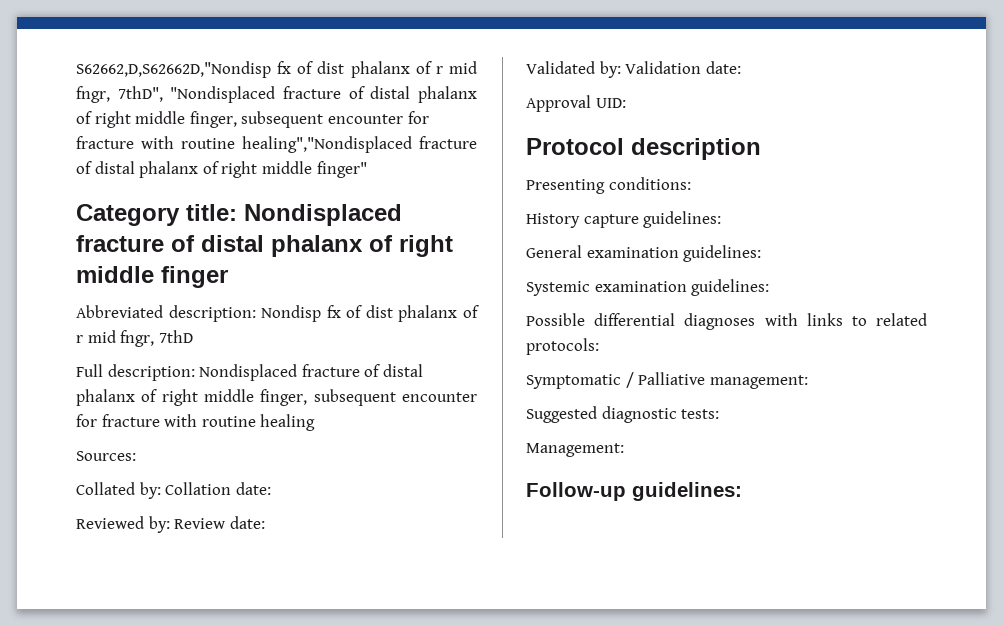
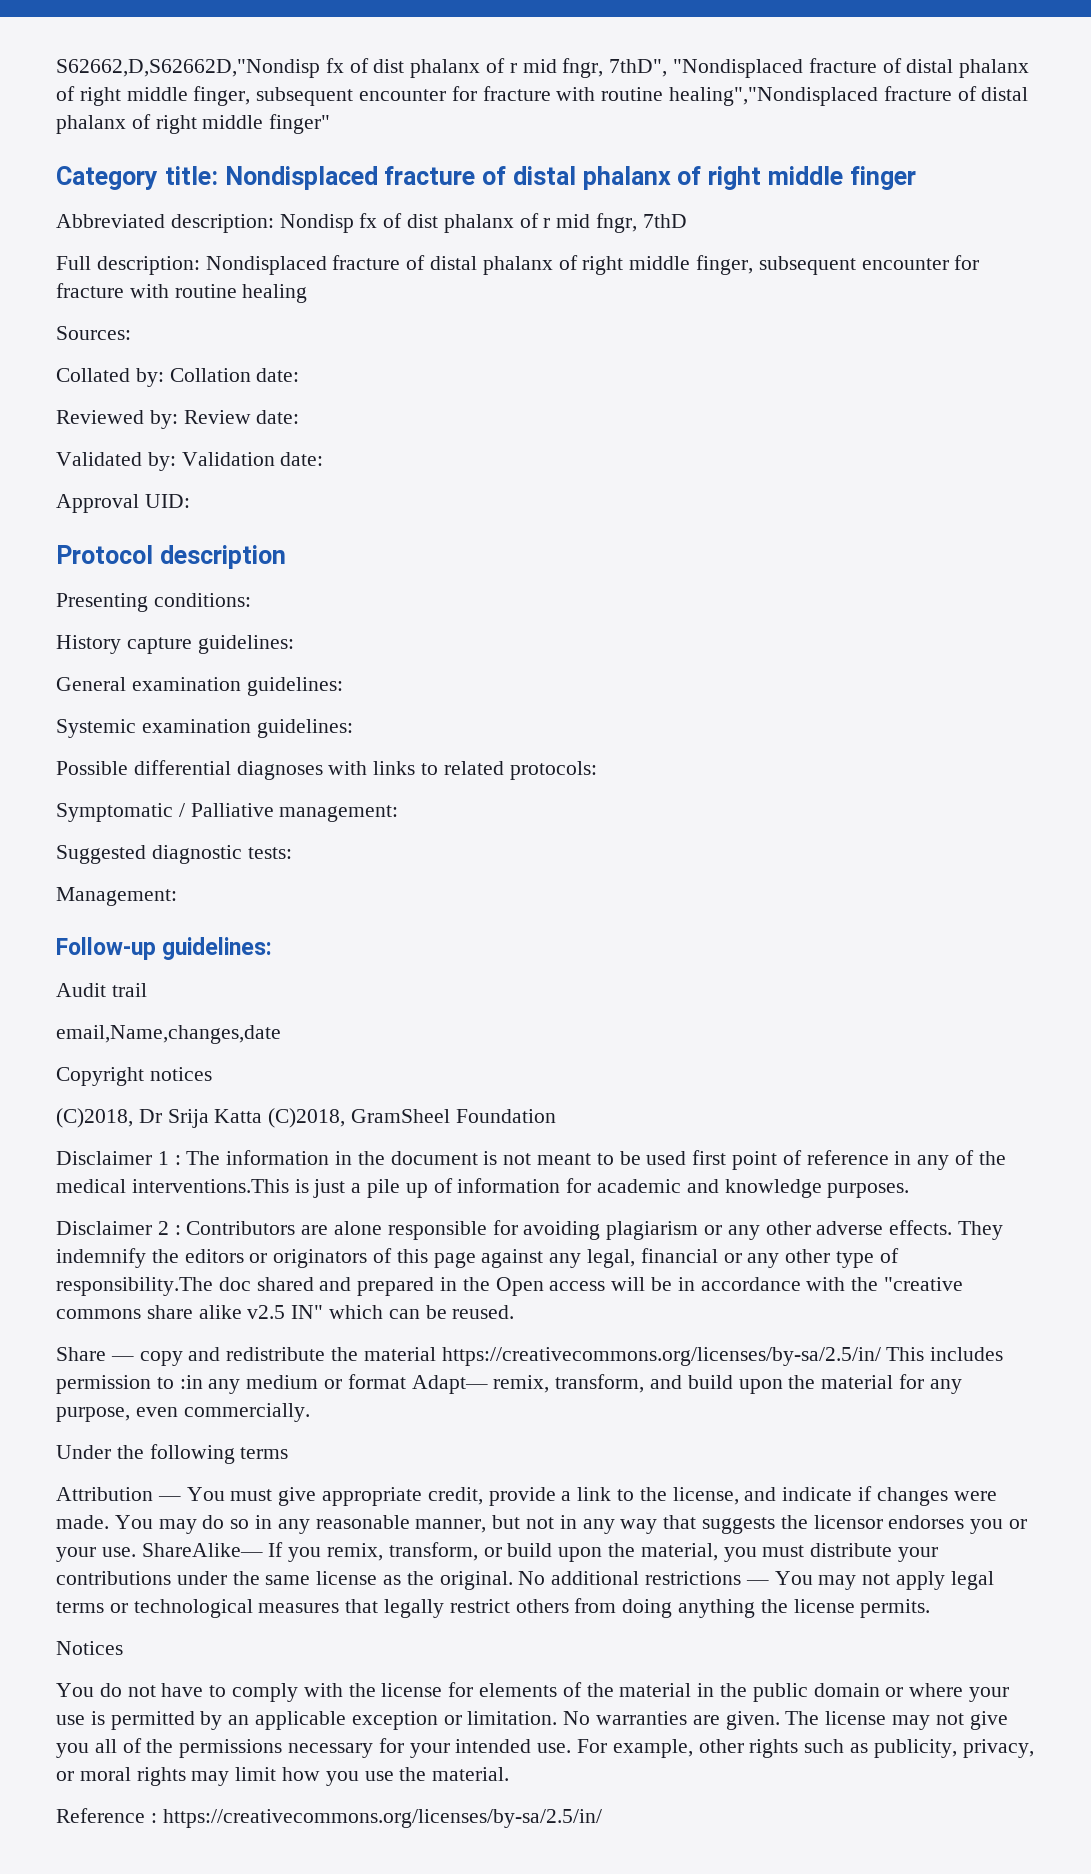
(742, 491) none -> [56,983,147,997] [56,1025,281,1044] [56,1067,212,1086] [56,1108,556,1128] [56,1150,1006,1170] [56,1178,910,1198] [56,1220,1004,1240] [56,1248,899,1268] [56,1277,964,1296] [56,1305,515,1319] [56,1347,1004,1366] [56,1374,962,1394] [56,1403,310,1422] [56,1444,289,1464] [56,1486,997,1506] [56,1515,1028,1534] [56,1542,939,1562] [56,1571,994,1590] [56,1598,931,1618] [56,1641,123,1655] [56,1682,1010,1702] [56,1711,1008,1730] [56,1738,1034,1758] [56,1767,510,1786] [56,1808,602,1828] // Audit trail // email,Name,changes,date // Copyright notices // (C)2018, Dr Srija Katta (C)2018, GramSheel Foundation // Disclaimer 1 : The information in the document is not meant to be used first point of reference in any of the medical interventions.This is just a pile up of information for academic and knowledge purposes. // Disclaimer 2 : Contributors are alone responsible for avoiding plagiarism or any other adverse effects. They indemnify the editors or originators of this page against any legal, financial or any other type of responsibility.The doc shared and prepared in the Open access will be in accordance with the "creative commons share alike v2.5 IN" which can be reused. // Share — copy and redistribute the material https://creativecommons.org/licenses/by-sa/2.5/in/ This includes permission to :in any medium or format Adapt— remix, transform, and build upon the material for any purpose, even commercially. // Under the following terms // Attribution — You must give appropriate credit, provide a link to the license, and indicate if changes were made. You may do so in any reasonable manner, but not in any way that suggests the licensor endorses you or your use. ShareAlike— If you remix, transform, or build upon the material, you must distribute your contributions under the same license as the original. No additional restrictions — You may not apply legal terms or technological measures that legally restrict others from doing anything the license permits. // Notices // You do not have to comply with the license for elements of the material in the public domain or where your use is permitted by an applicable exception or limitation. No warranties are given. The license may not give you all of the permissions necessary for your intended use. For example, other rights such as publicity, privacy, or moral rights may limit how you use the material. // Reference : https://creativecommons.org/licenses/by-sa/2.5/in/

